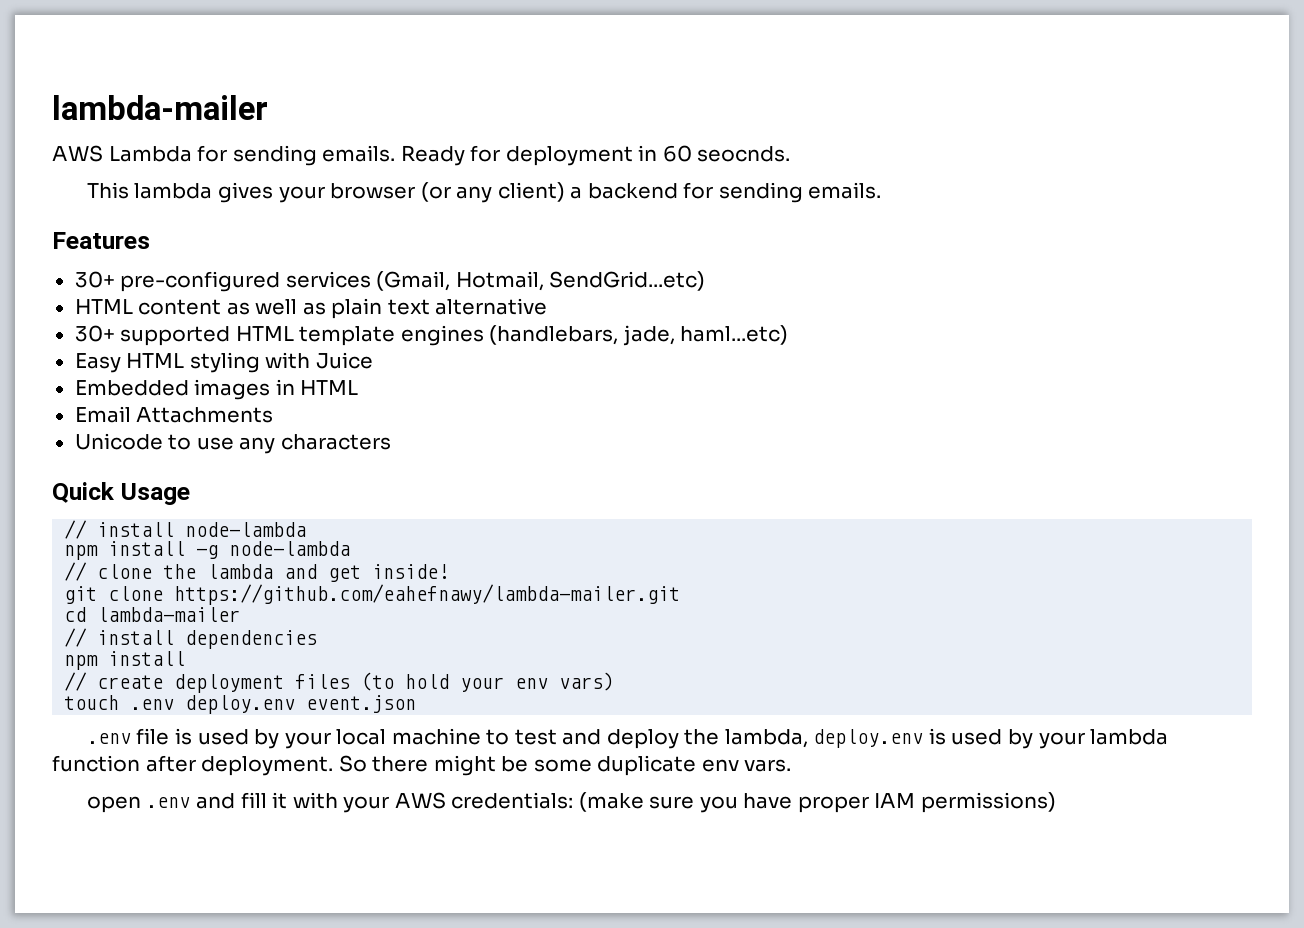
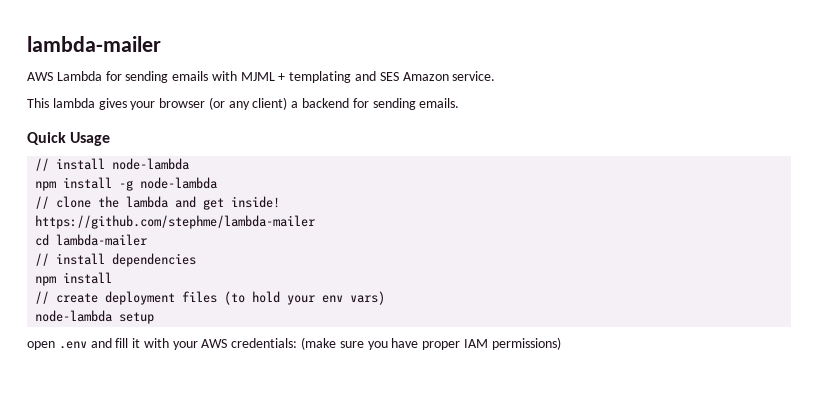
[322,145,791,166] emails. Ready for deployment in 60 seocnds. -> [172,71,496,83] emails with MJML + templating and SES Amazon service.
[52,232,150,249] [74,271,706,292] [74,298,548,319] [74,325,789,346] [74,352,373,373] [74,379,359,400] [74,406,274,423] [74,433,391,454] // Features // 30+ pre-configured services (Gmail, Hotmail, SendGrid...etc) // HTML content as well as plain text alternative // 30+ supported HTML template engines (handlebars, jade, haml...etc) // Easy HTML styling with Juice // Embedded images in HTML // Email Attachments // Unicode to use any characters -> (460, 103) none
[64,584,681,605] git clone https://github.com/eahefnawy/lambda-mailer.git -> [35,215,316,229] https://github.com/stephme/lambda-mailer
[64,695,417,714] [86,728,1169,749] [52,755,792,776] touch .env deploy.env event.json // .env file is used by your local machine to test and deploy the lambda, deploy.env is used by your lambda function after deployment. So there might be some duplicate env vars. -> [35,310,155,324] node-lambda setup

